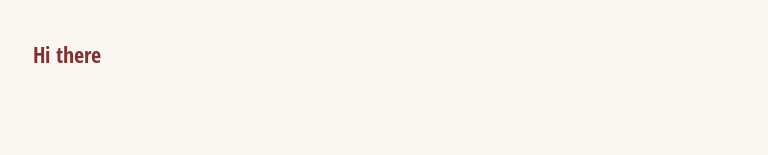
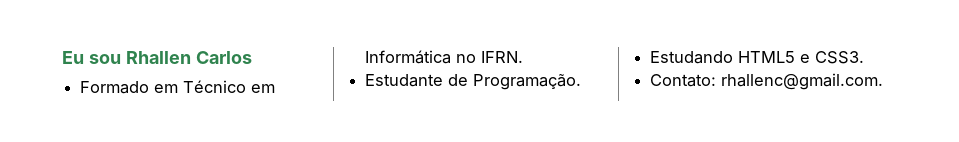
[33,46,101,63] Hi there -> [62,51,252,64] [80,80,276,94] [365,50,524,64] [365,73,582,90] [650,51,865,64] [650,73,884,90] Eu sou Rhallen Carlos // Formado em Técnico em Informática no IFRN. // Estudante de Programação. // Estudando HTML5 e CSS3. // Contato: rhallenc@gmail.com.

